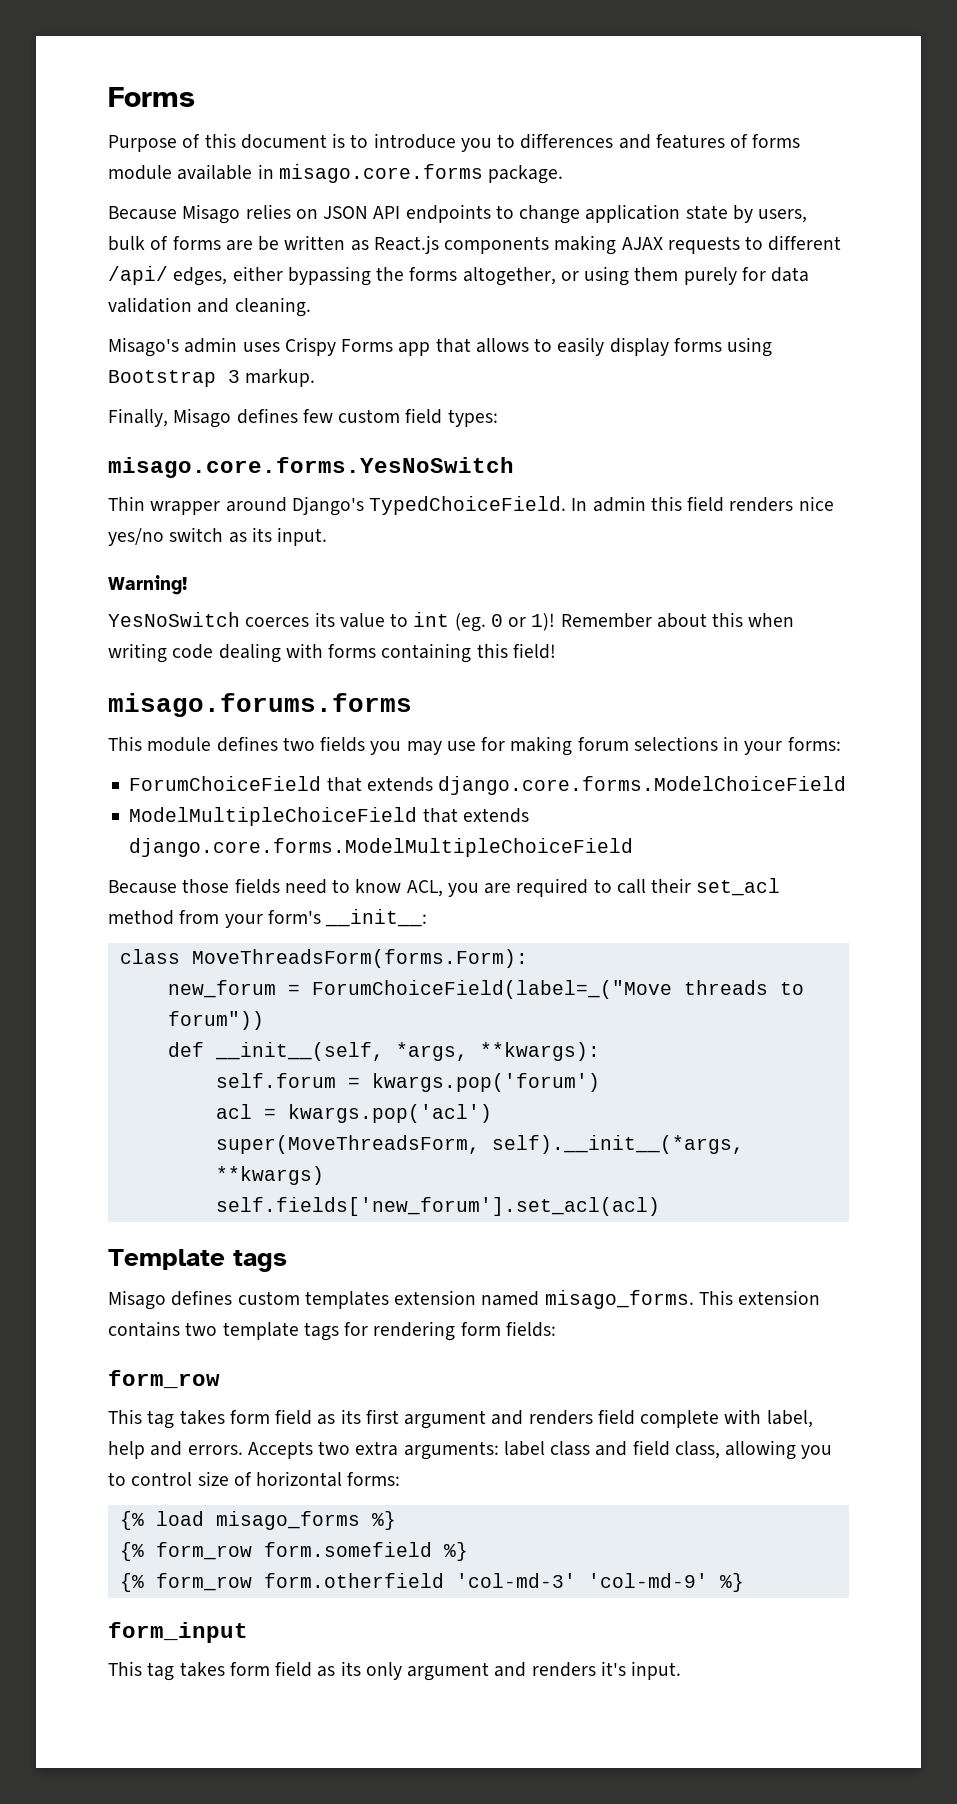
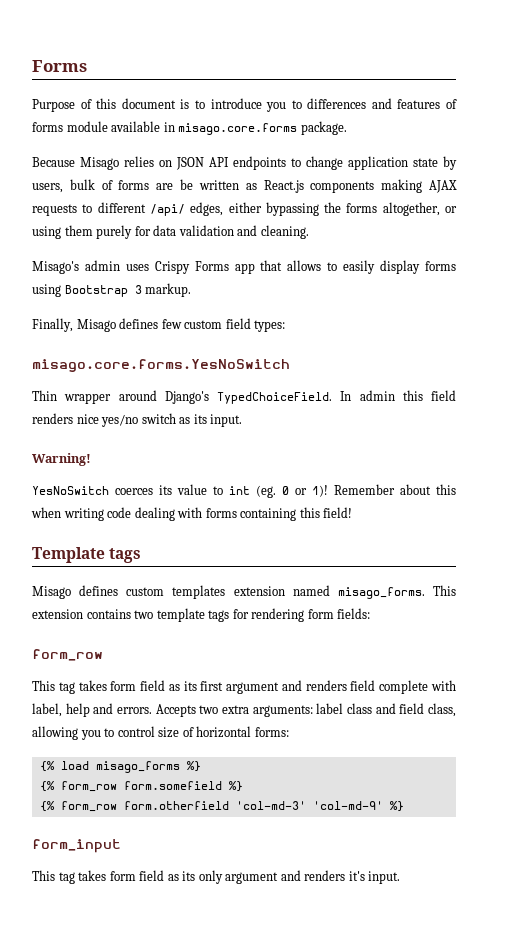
[108,693,412,717] [108,736,841,756] [129,776,847,795] [129,807,529,826] [129,838,634,857] [108,878,781,897] [108,909,428,928] [119,949,528,968] [167,980,804,999] [167,1011,264,1030] [167,1042,600,1061] [215,1073,600,1092] [215,1104,492,1123] [215,1135,744,1154] [215,1166,324,1185] [215,1197,660,1216] // misago.forums.forms // This module defines two fields you may use for making forum selections in your forms: // ForumChoiceField that extends django.core.forms.ModelChoiceField // ModelMultipleChoiceField that extends django.core.forms.ModelMultipleChoiceField // Because those fields need to know ACL, you are required to call their set_acl method from your form's __init__: // class MoveThreadsForm(forms.Form): // new_forum = ForumChoiceField(label=_("Move threads to forum")) // def __init__(self, *args, **kwargs): // self.forum = kwargs.pop('forum') // acl = kwargs.pop('acl') // super(MoveThreadsForm, self).__init__(*args, **kwargs) // self.fields['new_forum'].set_acl(acl) -> (353, 512) none

